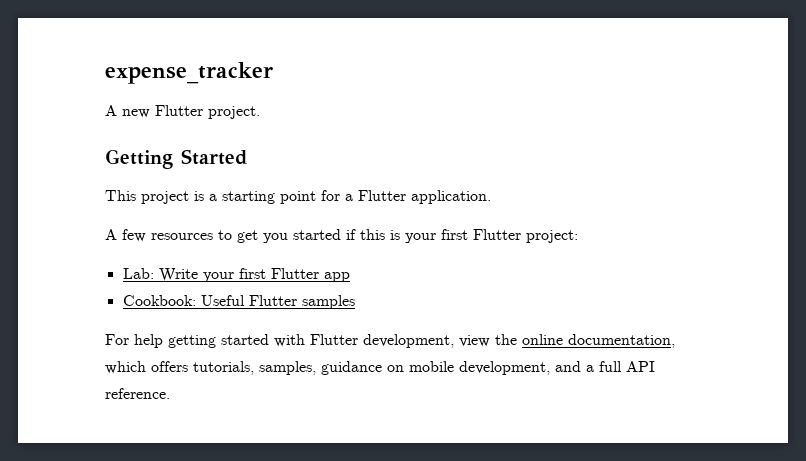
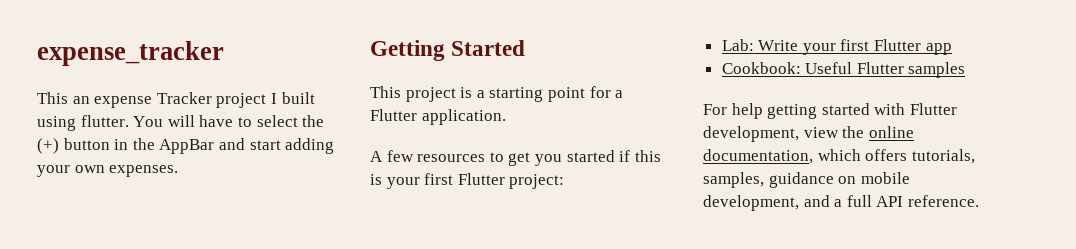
[105,105,260,119] A new Flutter project. -> [37,92,315,108] [37,115,325,131] [37,138,335,154] [37,165,179,177] This an expense Tracker project I built using flutter. You will have to select the (+) button in the AppBar and start adding your own expenses.

